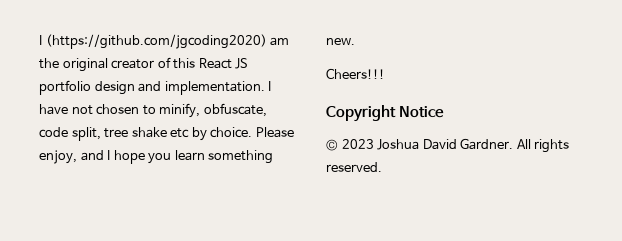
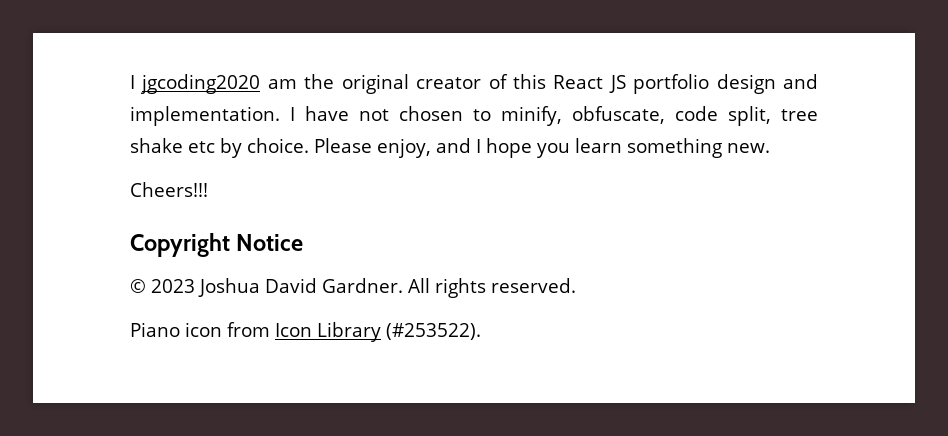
[39,34,267,49] I (https://github.com/jgcoding2020) -> [130,74,261,94] I jgcoding2020
(382, 167) none -> [130,322,481,342] // Piano icon from Icon Library (#253522).

